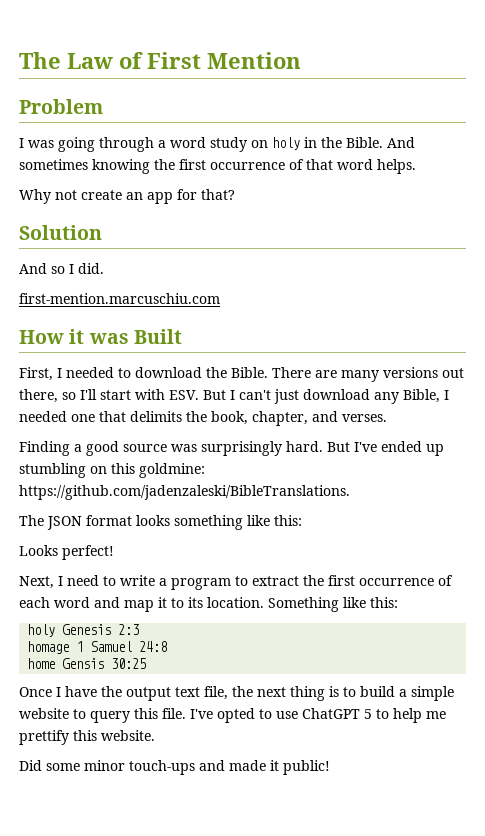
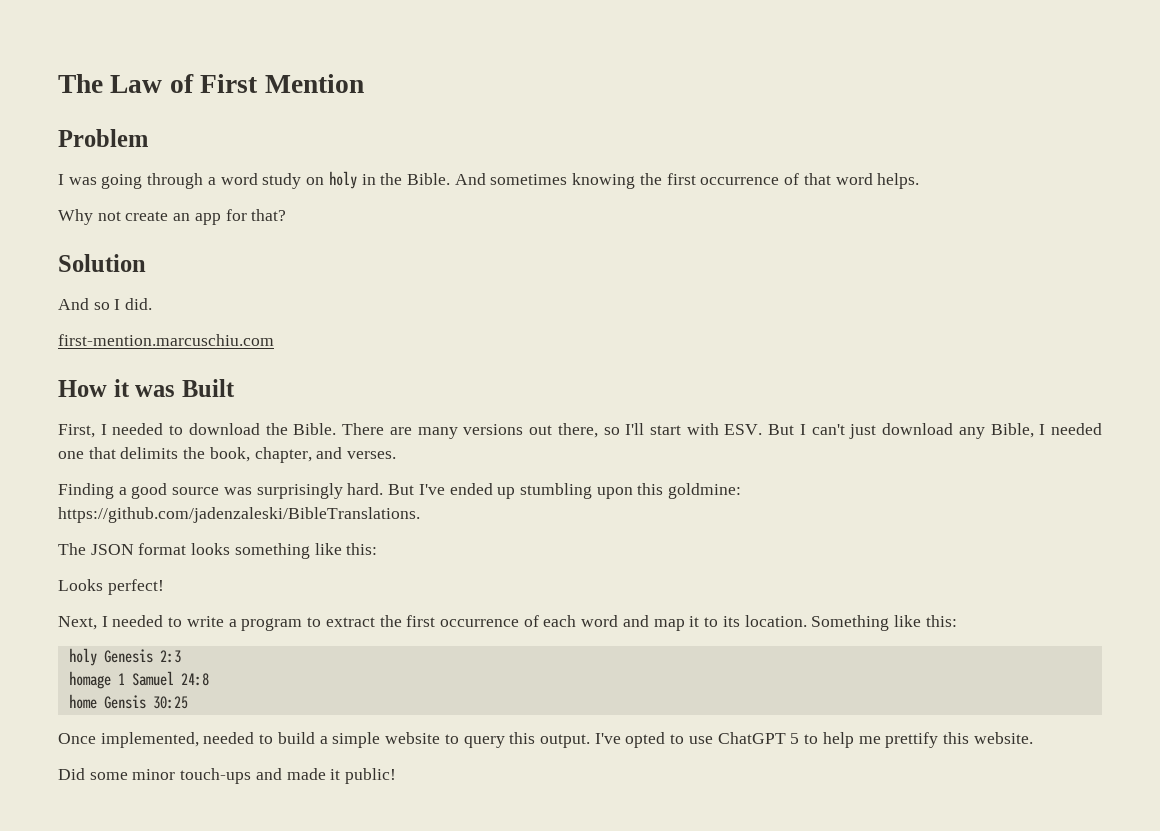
[90,466,107,474] on -> [596,487,633,499] upon
[67,575,99,586] need -> [112,615,164,627] needed
[56,686,339,701] I have the output text file, the next thing is -> [100,732,255,748] implemented, needed
[162,708,186,719] file. -> [539,734,590,748] output.

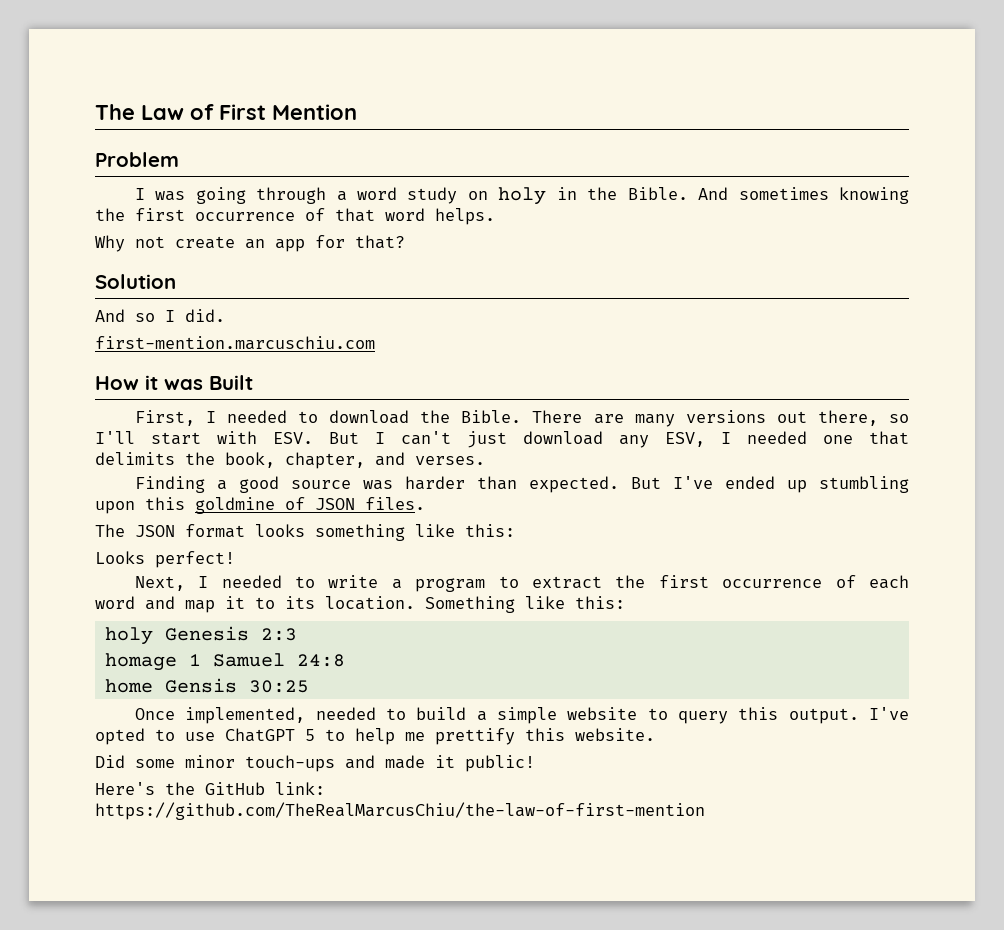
[990,423,1034,438] Bible, -> [665,432,705,447] ESV,
[256,483,384,499] surprisingly hard. -> [404,476,619,493] harder than expected.
[668,483,742,499] [58,507,420,523] goldmine: https://github.com/jadenzaleski/BibleTranslations. -> [195,497,425,514] goldmine of JSON files.
(397, 776) none -> [95,782,325,795] [95,802,705,820] // Here's the GitHub link: https://github.com/TheRealMarcusChiu/the-law-of-first-mention

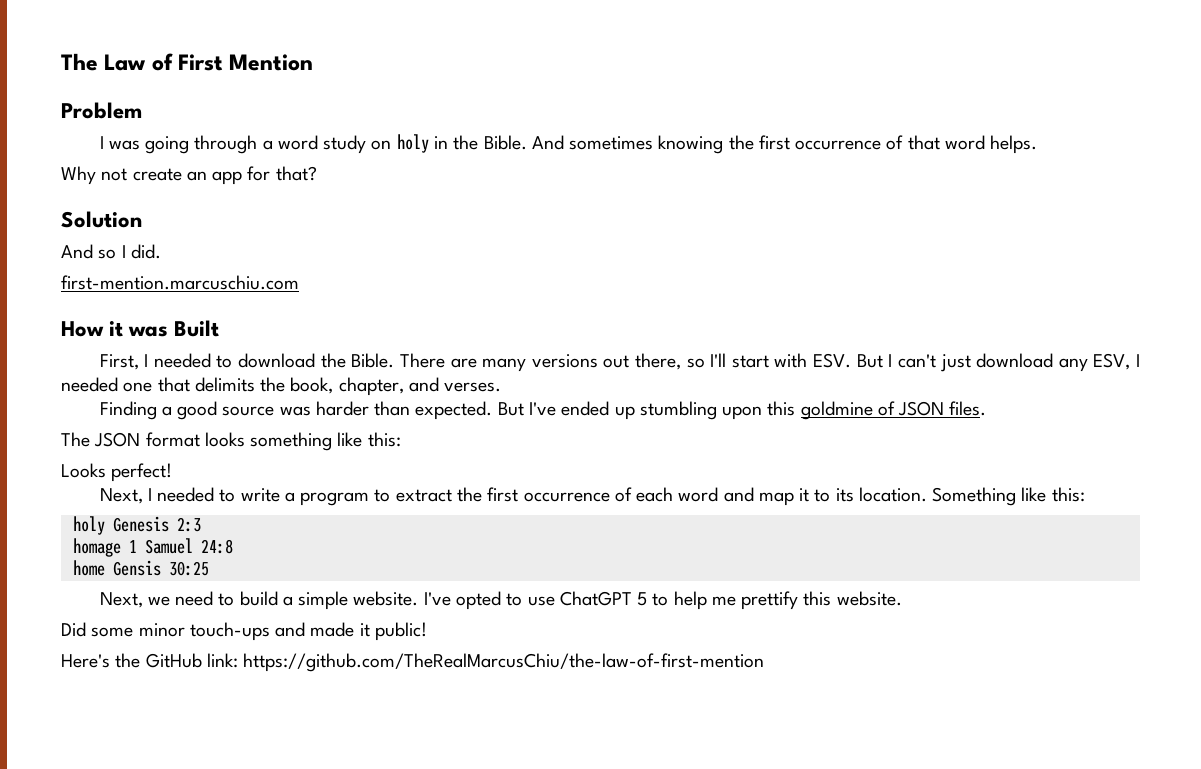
[134,707,376,724] Once implemented, needed -> [99,591,214,608] Next, we need
[567,707,859,724] website to query this output. -> [353,591,419,606] website.

